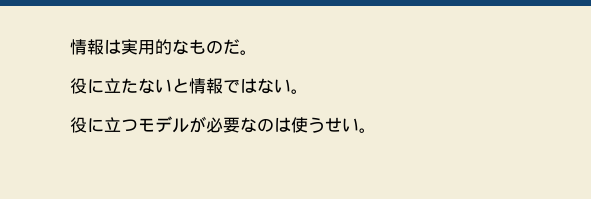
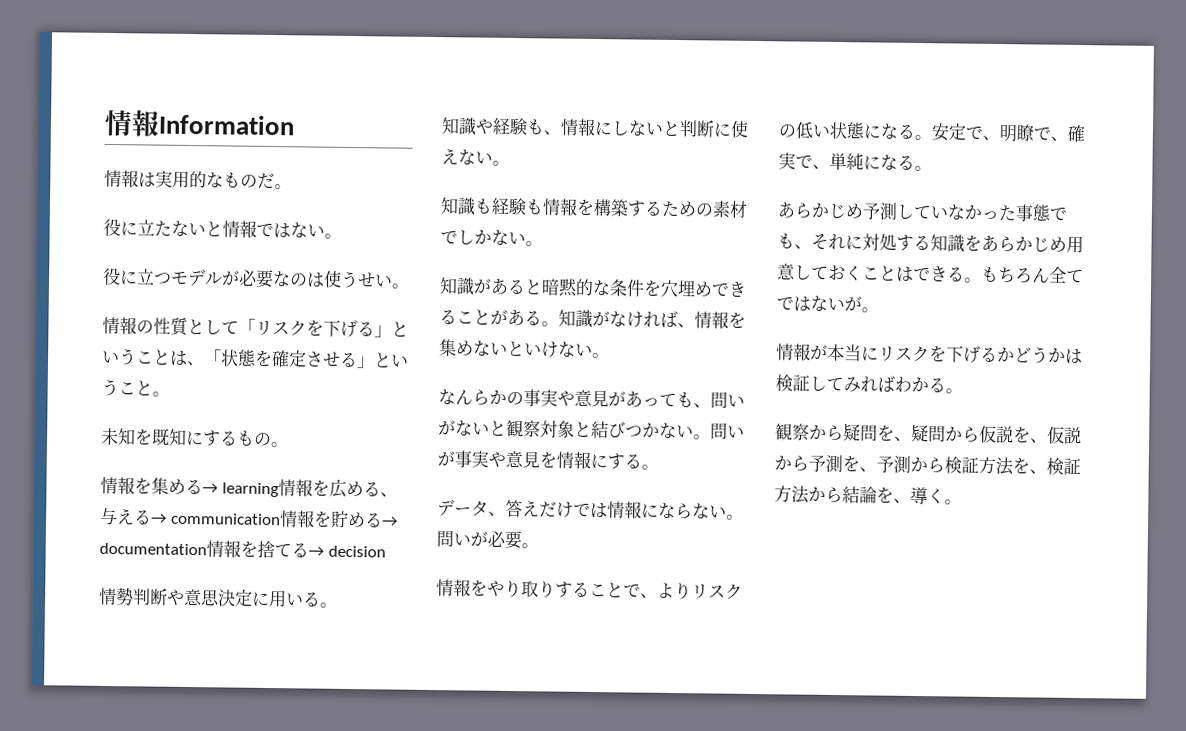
[70,39,104,55] 情報 -> [104,109,295,137] [104,169,139,188] 情報Information // 情報
(376, 130) none -> [102,316,409,338] [101,348,409,369] [101,378,170,397] [100,427,289,448] [100,476,398,498] [99,507,398,528] [99,540,386,559] [98,587,338,608] [441,117,749,138] [441,148,510,166] [440,197,748,219] [440,229,543,247] [439,277,747,298] [439,309,746,329] [439,339,610,359] [438,389,745,409] [438,419,745,440] [437,450,659,470] [437,499,744,520] [436,530,539,550] [436,579,743,600] [778,121,1086,143] [778,152,932,172] [777,202,1068,222] [777,233,1084,254] [777,263,1084,284] [776,295,879,313] [776,343,1083,365] [775,374,963,394] [775,423,1082,445] [774,454,1081,476] [774,485,962,505] // 情報の性質として「リスクを下げる」ということは、「状態を確定させる」ということ。 // 未知を既知にするもの。 // 情報を集める→ learning情報を広める、与える→ communication情報を貯める→ documentation情報を捨てる→ decision // 情勢判断や意思決定に用いる。 // 知識や経験も、情報にしないと判断に使えない。 // 知識も経験も情報を構築するための素材でしかない。 // 知識があると暗黙的な条件を穴埋めできることがある。知識がなければ、情報を集めないといけない。 // なんらかの事実や意見があっても、問いがないと観察対象と結びつかない。問いが事実や意見を情報にする。 // データ、答えだけでは情報にならない。問いが必要。 // 情報をやり取りすることで、よりリスクの低い状態になる。安定で、明瞭で、確実で、単純になる。 // あらかじめ予測していなかった事態でも、それに対処する知識をあらかじめ用意しておくことはできる。もちろん全てではないが。 // 情報が本当にリスクを下げるかどうかは検証してみればわかる。 // 観察から疑問を、疑問から仮説を、仮説から予測を、予測から検証方法を、検証方法から結論を、導く。

